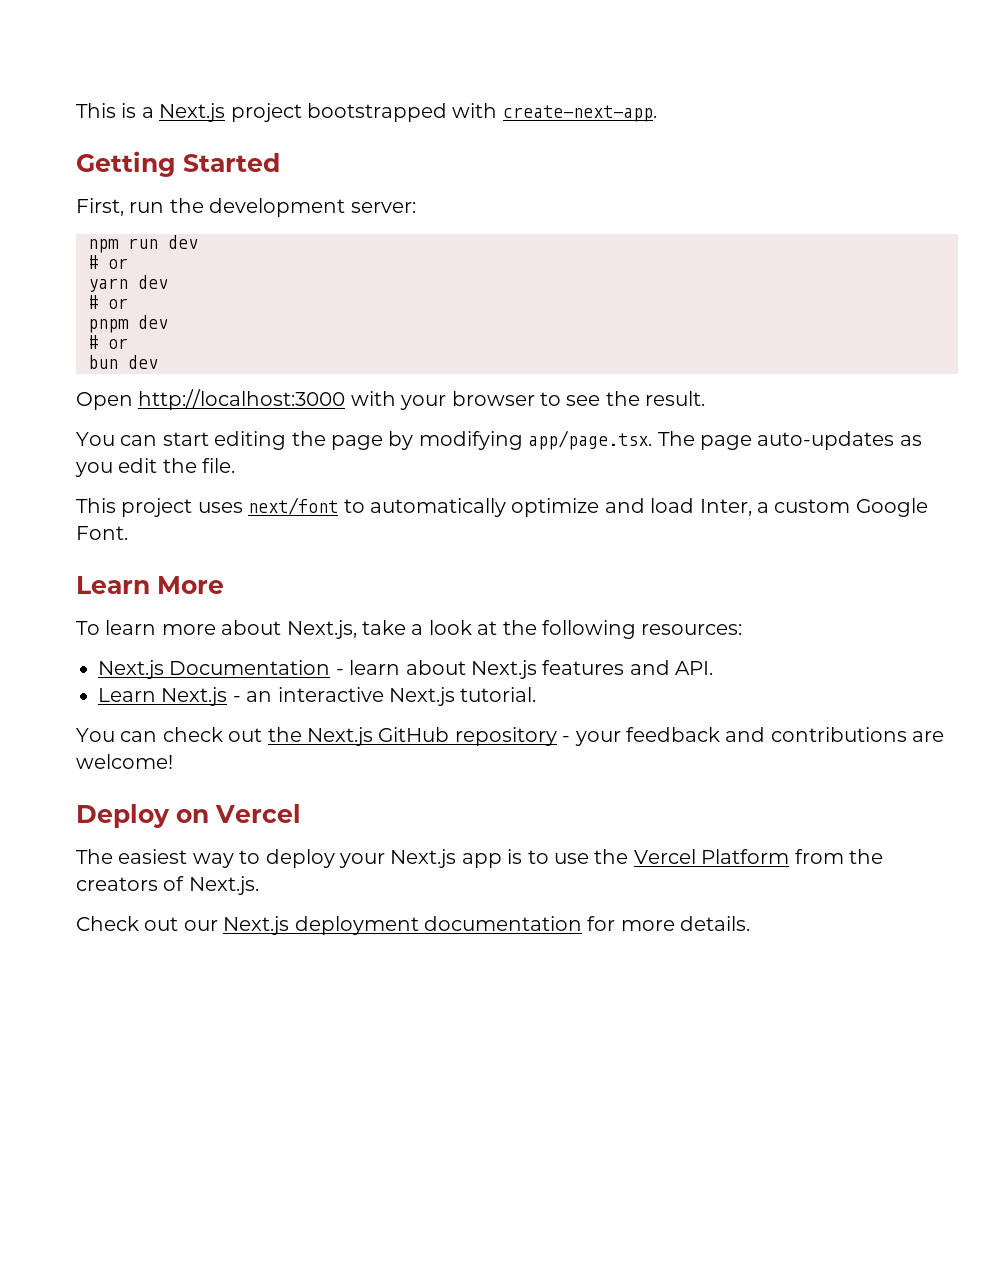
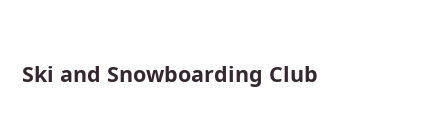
[76,103,657,122] [76,151,280,177] [76,198,416,217] [88,235,198,253] [88,255,128,269] [88,275,168,292] [88,295,128,309] [88,315,168,333] [88,335,128,349] [88,355,158,369] [76,389,706,410] [76,430,922,450] [75,458,236,477] [76,497,928,517] [76,526,128,540] [76,576,224,594] [76,620,743,639] [98,660,714,679] [98,687,537,706] [76,727,945,746] [76,754,173,769] [76,804,301,828] [76,849,883,868] [76,876,259,895] [76,916,751,935] This is a Next.js project bootstrapped with create-next-app. // Getting Started // First, run the development server: // npm run dev // # or // yarn dev // # or // pnpm dev // # or // bun dev // Open http://localhost:3000 with your browser to see the result. // You can start editing the page by modifying app/page.tsx. The page auto-updates as you edit the file. // This project uses next/font to automatically optimize and load Inter, a custom Google Font. // Learn More // To learn more about Next.js, take a look at the following resources: // Next.js Documentation - learn about Next.js features and API. // Learn Next.js - an interactive Next.js tutorial. // You can check out the Next.js GitHub repository - your feedback and contributions are welcome! // Deploy on Vercel // The easiest way to deploy your Next.js app is to use the Vercel Platform from the creators of Next.js. // Check out our Next.js deployment documentation for more details. -> [22,66,318,87] Ski and Snowboarding Club

